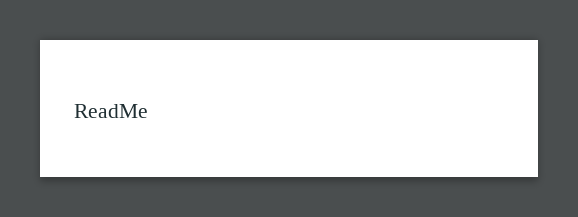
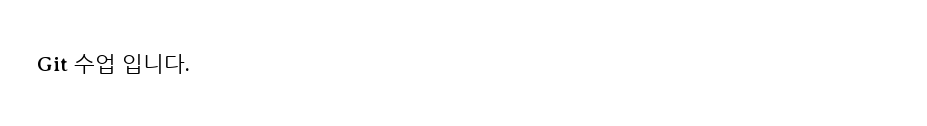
[74,104,148,118] ReadMe -> [37,54,190,74] Git 수업 입니다.

